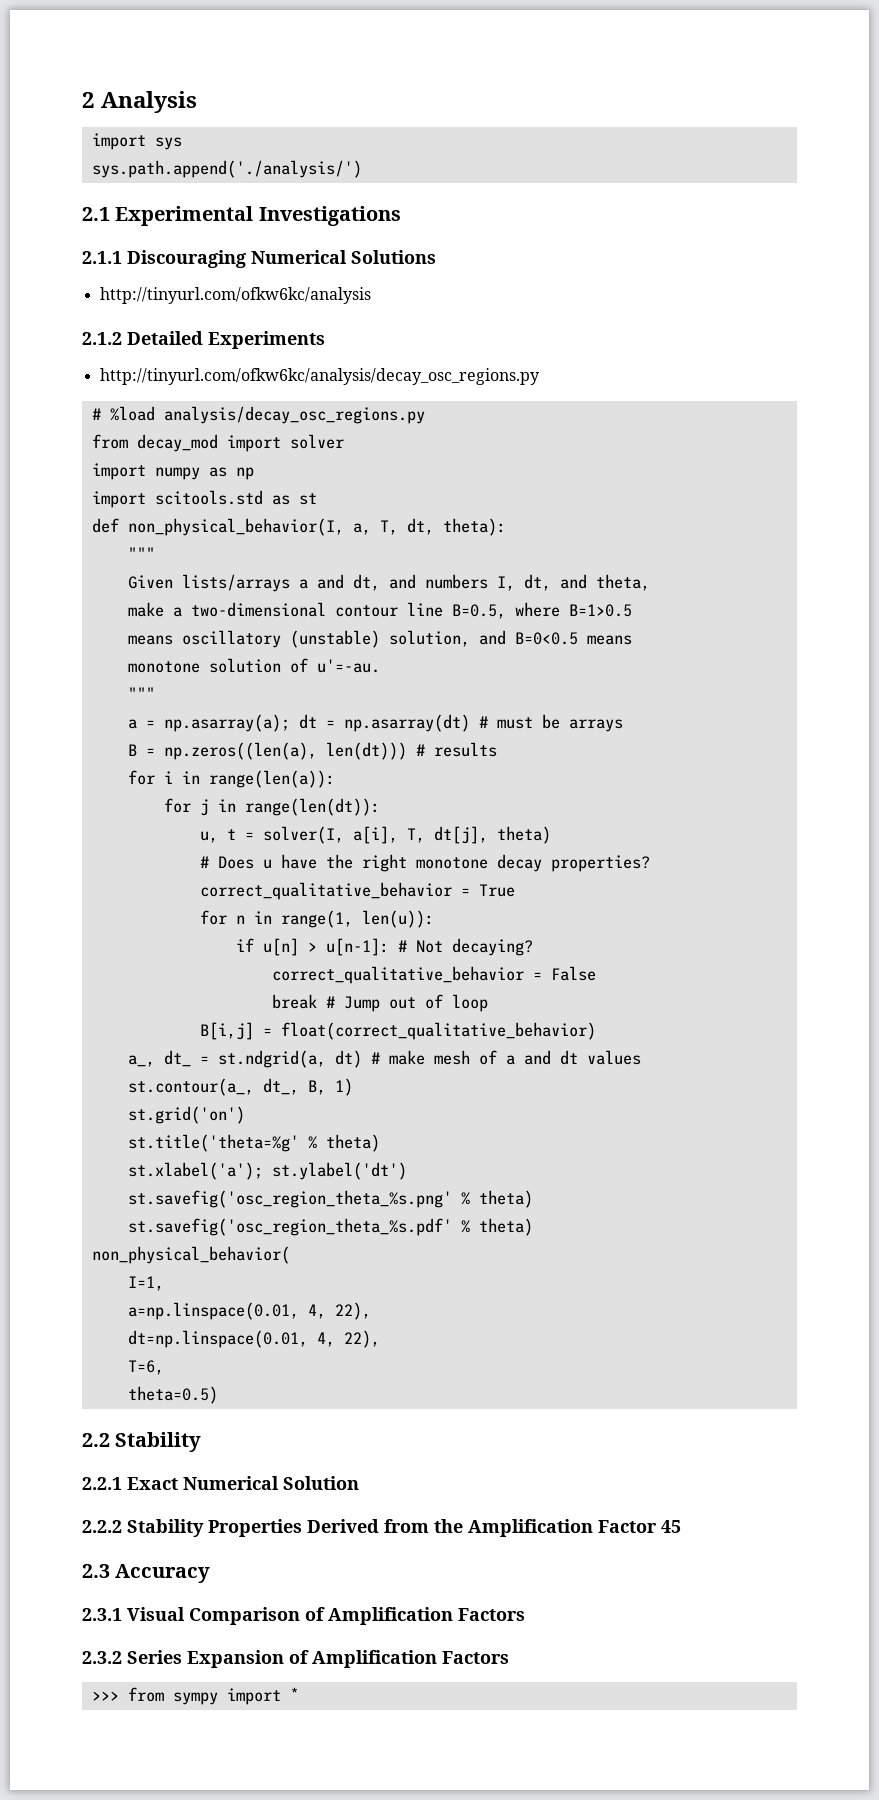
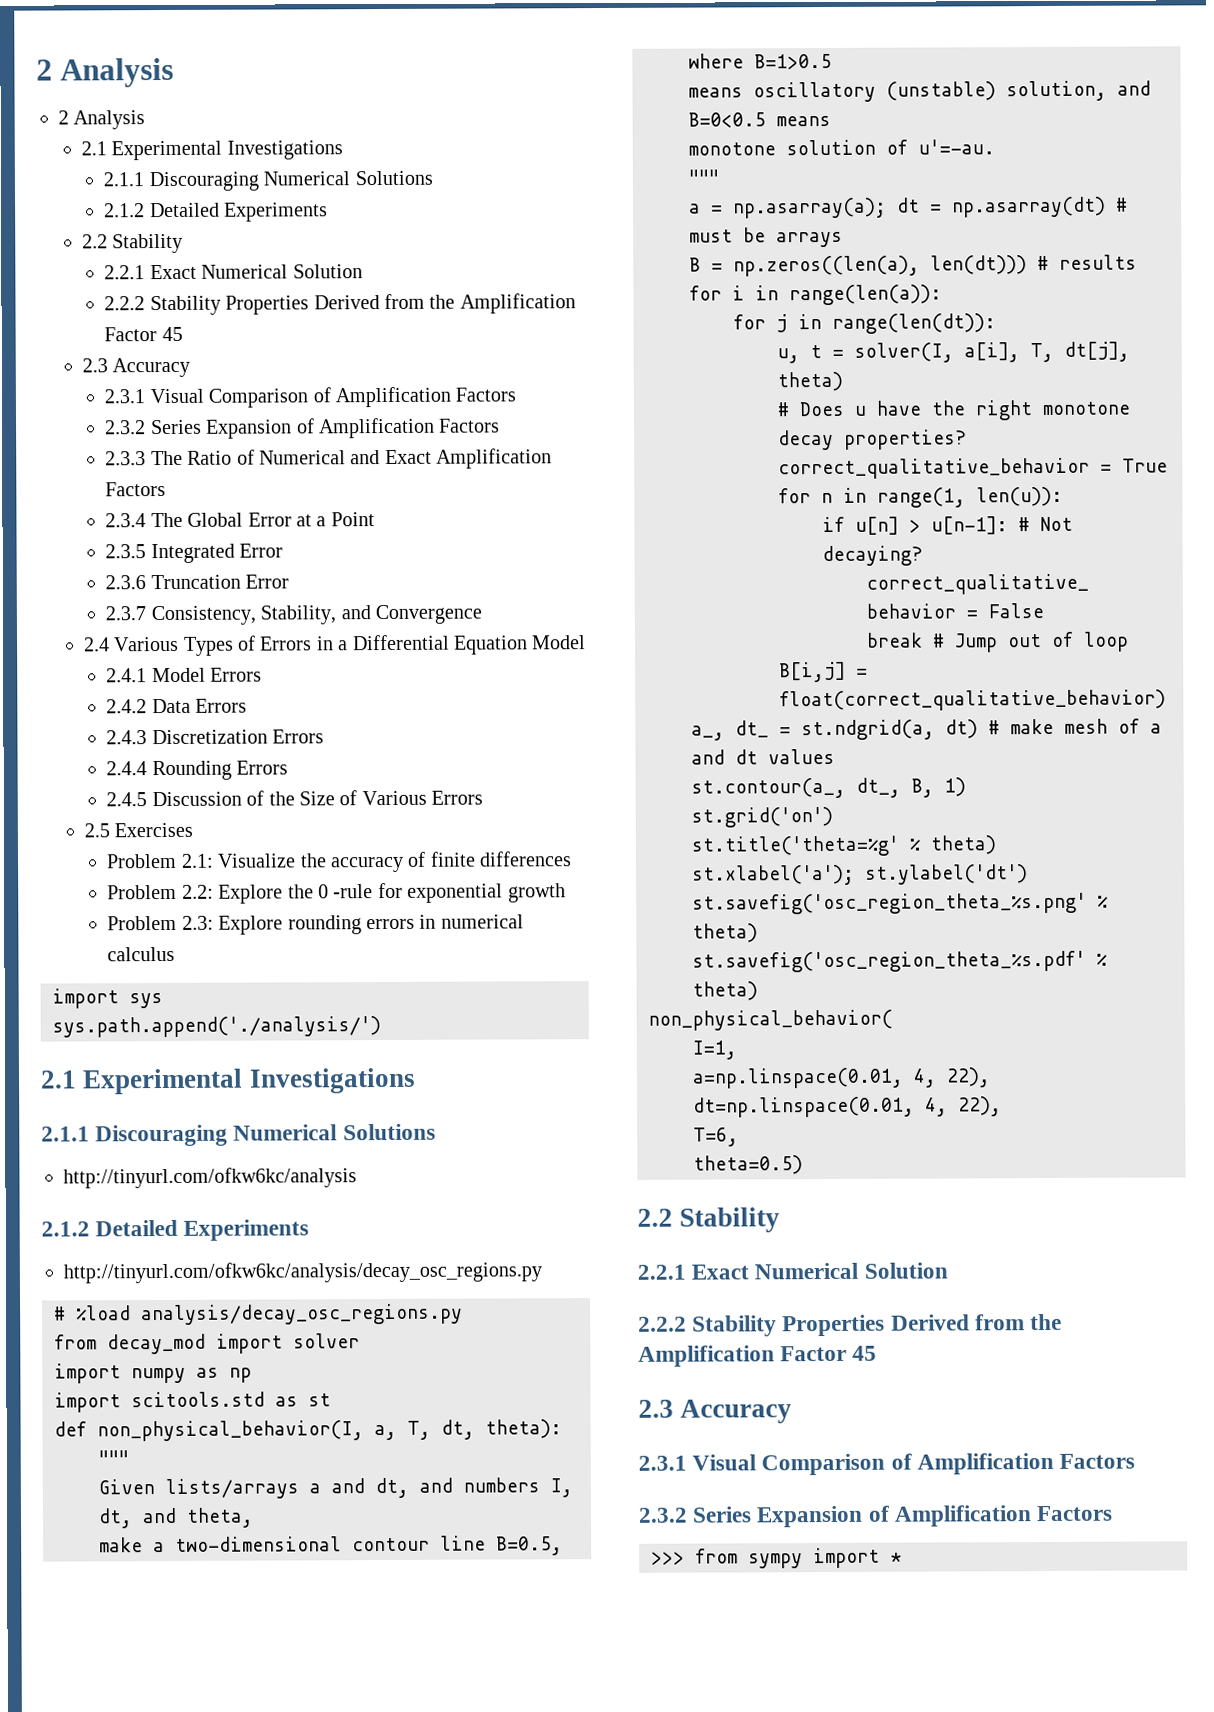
[82,91,198,113] 2 Analysis -> [36,57,175,88] [58,110,146,130] [80,140,343,161] [103,170,433,192] [104,202,329,222] [81,233,184,254] [104,264,363,280] [104,293,576,316] [104,326,183,342] [81,357,191,378] [104,386,517,408] [105,417,501,439] [105,448,553,469] [105,481,167,497] [105,512,375,528] [105,543,284,564] [105,574,290,590] [105,604,483,626] [83,634,587,656] [106,667,263,683] [106,698,248,714] [106,729,325,745] [106,760,289,781] [106,790,484,807] [83,822,194,838] [106,851,573,873] [107,882,566,904] [107,914,524,935] [107,946,176,962] 2 Analysis // 2 Analysis // 2.1 Experimental Investigations // 2.1.1 Discouraging Numerical Solutions // 2.1.2 Detailed Experiments // 2.2 Stability // 2.2.1 Exact Numerical Solution // 2.2.2 Stability Properties Derived from the Amplification Factor 45 // 2.3 Accuracy // 2.3.1 Visual Comparison of Amplification Factors // 2.3.2 Series Expansion of Amplification Factors // 2.3.3 The Ratio of Numerical and Exact Amplification Factors // 2.3.4 The Global Error at a Point // 2.3.5 Integrated Error // 2.3.6 Truncation Error // 2.3.7 Consistency, Stability, and Convergence // 2.4 Various Types of Errors in a Differential Equation Model // 2.4.1 Model Errors // 2.4.2 Data Errors // 2.4.3 Discretization Errors // 2.4.4 Rounding Errors // 2.4.5 Discussion of the Size of Various Errors // 2.5 Exercises // Problem 2.1: Visualize the accuracy of finite differences // Problem 2.2: Explore the 0 -rule for exponential growth // Problem 2.3: Explore rounding errors in numerical calculus

